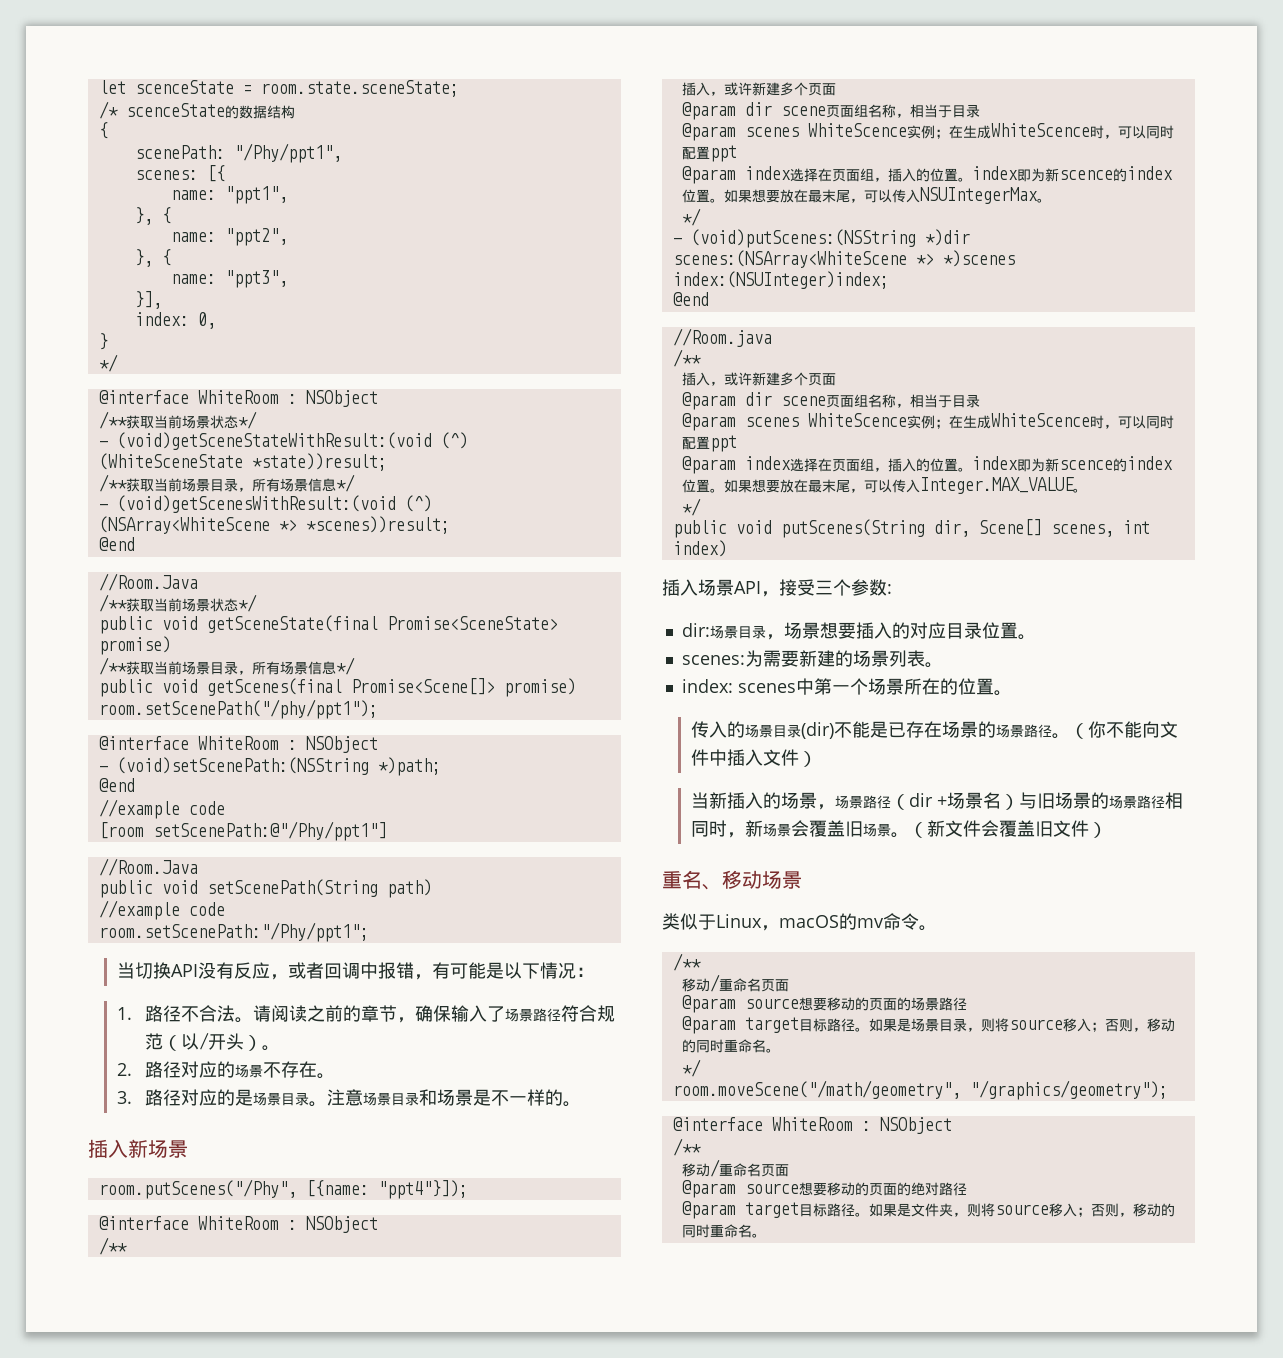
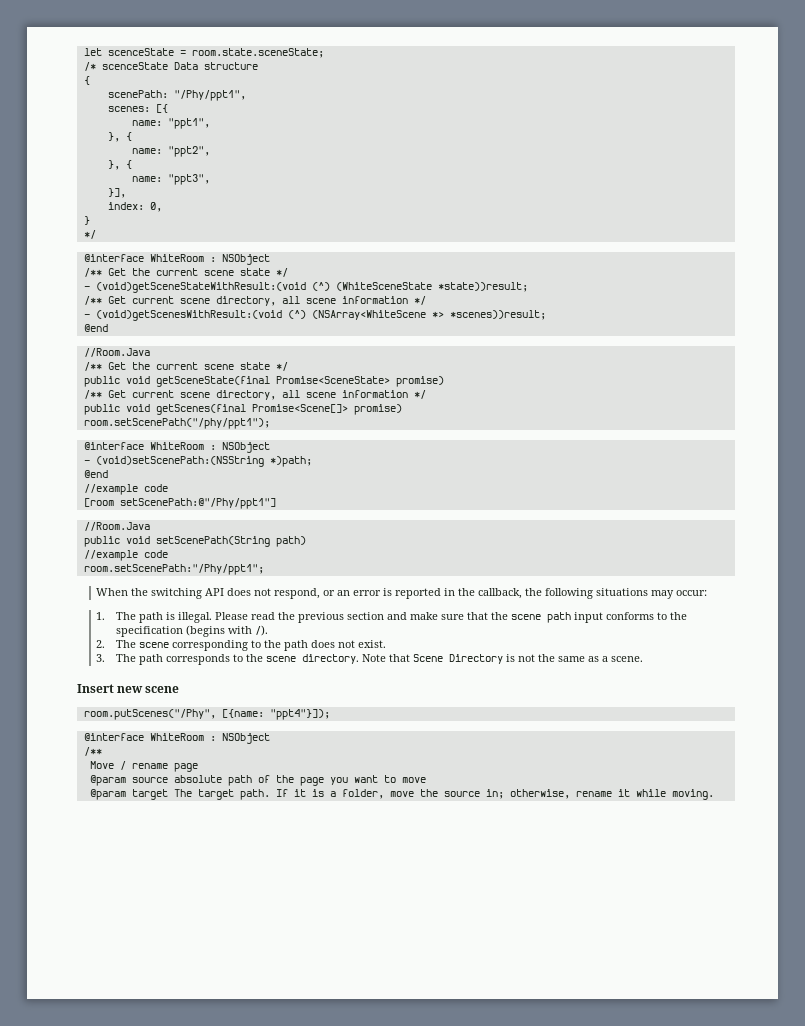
[224,105,295,119] 的数据结构 -> [173,62,258,70] Data structure
[125,415,238,429] 获取当前场景状态 -> [107,268,270,276] Get the current scene state
[125,478,336,492] 获取当前场景目录，所有场景信息 -> [107,296,408,306] Get current scene directory, all scene information
[125,598,238,612] 获取当前场景状态 -> [107,362,270,370] Get the current scene state
[125,661,336,675] 获取当前场景目录，所有场景信息 -> [107,390,408,400] Get current scene directory, all scene information
[116,962,594,980] [116,1005,616,1023] [145,1032,281,1051] [116,1061,336,1079] [116,1089,582,1107] [88,1139,188,1158] 当切换API没有反应，或者回调中报错，有可能是以下情况： // 1.路径不合法。请阅读之前的章节，确保输入了场景路径符合规范（以/开头）。 // 2.路径对应的场景不存在。 // 3.路径对应的是场景目录。注意场景目录和场景是不一样的。 // 插入新场景 -> [96,588,708,599] [96,612,687,623] [115,625,268,637] [96,640,386,651] [96,654,643,665] [77,684,180,693] When the switching API does not respond, or an error is reported in the callback, the following situations may occur: // 1. The path is illegal. Please read the previous section and make sure that the scene path input conforms to the specification (begins with /). // 2. The scene corresponding to the path does not exist. // 3. The path corresponds to the scene directory. Note that Scene Directory is not the same as a scene. // Insert new scene
[681,82,836,96] [681,102,980,120] [681,123,1174,141] [681,145,737,162] [681,166,1173,184] [681,187,1051,204] [681,208,701,226] [672,229,970,248] [672,250,1015,268] [672,271,889,289] [672,292,709,306] [672,328,772,347] [672,349,701,367] [681,372,836,386] [681,392,980,410] [681,413,1174,431] [681,435,737,452] [681,456,1173,474] [681,477,1087,494] [681,498,701,516] [672,519,1150,538] [672,540,727,557] [662,579,892,597] [681,622,1036,640] [681,650,943,668] [681,678,1012,696] [690,721,1178,739] [690,749,817,767] [690,792,1183,810] [690,820,1107,838] [662,870,802,890] [662,913,937,931] [672,953,701,971] [681,974,789,992] [681,995,967,1013] [681,1016,1175,1034] [681,1039,780,1053] [681,1059,701,1077] [672,1080,1168,1100] [672,1117,952,1134] [672,1138,701,1156] [681,1159,789,1177] [681,1180,967,1198] [681,1201,1175,1219] [681,1224,766,1238] 插入，或许新建多个页面 // @param dir scene页面组名称，相当于目录 // @param scenes WhiteScence实例；在生成WhiteScence时，可以同时配置ppt // @param index选择在页面组，插入的位置。index即为新scence的index位置。如果想要放在最末尾，可以传入NSUIntegerMax。 // */ // - (void)putScenes:(NSString *)dir scenes:(NSArray<WhiteScene *> *)scenes index:(NSUInteger)index; // @end // //Room.java // /** // 插入，或许新建多个页面 // @param dir scene页面组名称，相当于目录 // @param scenes WhiteScence实例；在生成WhiteScence时，可以同时配置ppt // @param index选择在页面组，插入的位置。index即为新scence的index位置。如果想要放在最末尾，可以传入Integer.MAX_VALUE。 // */ // public void putScenes(String dir, Scene[] scenes, int index) // 插入场景API，接受三个参数: // dir:场景目录，场景想要插入的对应目录位置。 // scenes:为需要新建的场景列表。 // index: scenes中第一个场景所在的位置。 // 传入的场景目录(dir)不能是已存在场景的场景路径。（你不能向文件中插入文件） // 当新插入的场景，场景路径（dir +场景名）与旧场景的场景路径相同时，新场景会覆盖旧场景。（新文件会覆盖旧文件） // 重名、移动场景 // 类似于Linux，macOS的mv命令。 // /** // 移动/重命名页面 // @param source想要移动的页面的场景路径 // @param target目标路径。如果是场景目录，则将source移入；否则，移动的同时重命名。 // */ // room.moveScene("/math/geometry", "/graphics/geometry"); // @interface WhiteRoom : NSObject // /** // 移动/重命名页面 // @param source想要移动的页面的绝对路径 // @param target目标路径。如果是文件夹，则将source移入；否则，移动的同时重命名。 -> [89,761,198,772] [89,775,426,786] [89,789,714,800] Move / rename page // @param source absolute path of the page you want to move // @param target The target path. If it is a folder, move the source in; otherwise, rename it while moving.

